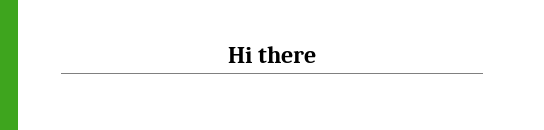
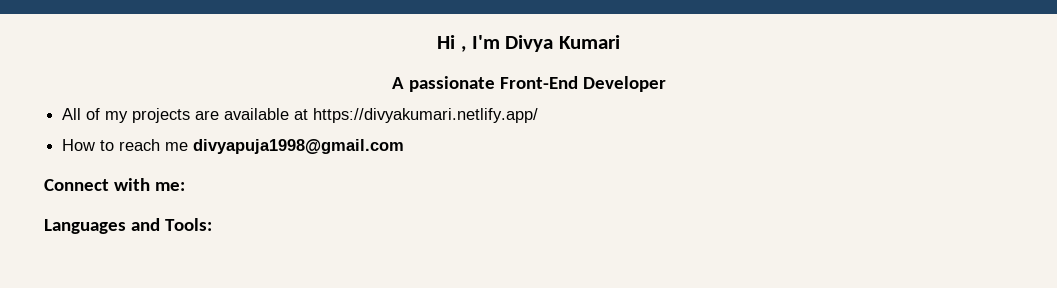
[258,46,317,63] there -> [460,35,620,52] [391,76,666,92] [62,108,539,123] [62,139,405,154] [44,178,185,191] [44,218,212,234] , I'm Divya Kumari // A passionate Front-End Developer // All of my projects are available at https://divyakumari.netlify.app/ // How to reach me divyapuja1998@gmail.com // Connect with me: // Languages and Tools:

